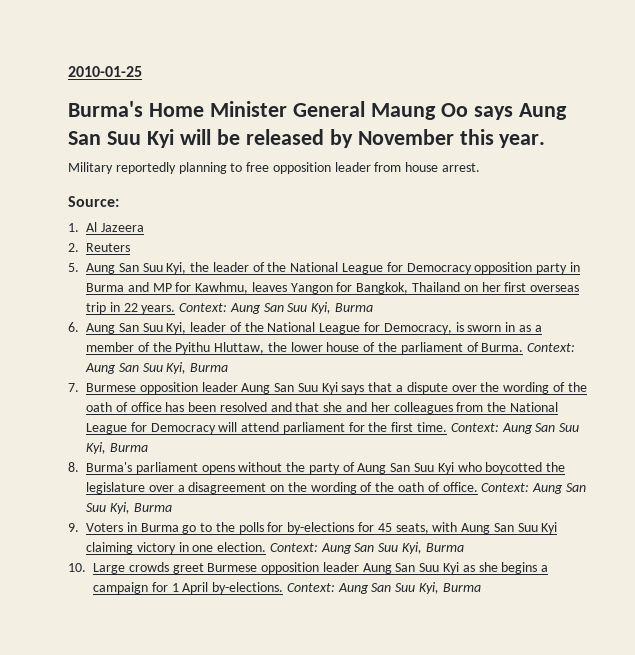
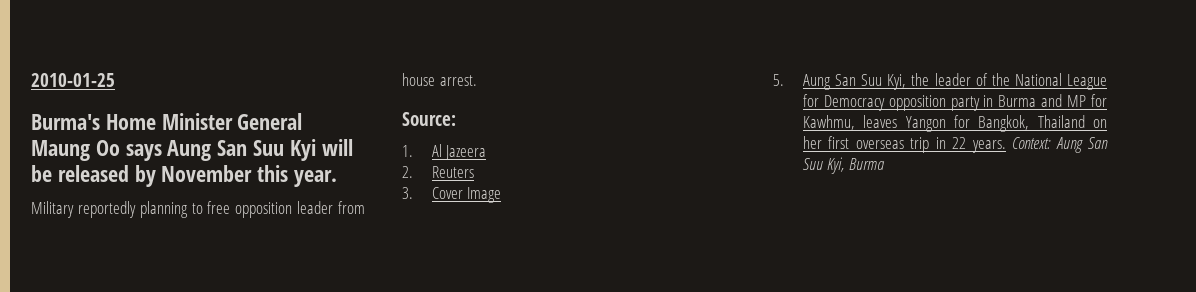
(130, 247) none -> [402,187,502,203] // 3. Cover Image
[68,322,542,334] [86,342,576,354] [85,362,229,374] [68,382,587,394] [86,402,558,414] [86,422,580,434] [86,442,148,454] [68,462,566,474] [86,482,586,494] [86,502,172,514] [68,522,558,534] [86,542,464,554] [68,562,549,574] [93,582,481,594] // 6. Aung San Suu Kyi, leader of the National League for Democracy, is sworn in as a member of the Pyithu Hluttaw, the lower house of the parliament of Burma. Context: Aung San Suu Kyi, Burma // 7. Burmese opposition leader Aung San Suu Kyi says that a dispute over the wording of the oath of office has been resolved and that she and her colleagues from the National League for Democracy will attend parliament for the first time. Context: Aung San Suu Kyi, Burma // 8. Burma's parliament opens without the party of Aung San Suu Kyi who boycotted the legislature over a disagreement on the wording of the oath of office. Context: Aung San Suu Kyi, Burma // 9. Voters in Burma go to the polls for by-elections for 45 seats, with Aung San Suu Kyi claiming victory in one election. Context: Aung San Suu Kyi, Burma // 10. Large crowds greet Burmese opposition leader Aung San Suu Kyi as she begins a campaign for 1 April by-elections. Context: Aung San Suu Kyi, Burma -> (886, 164) none

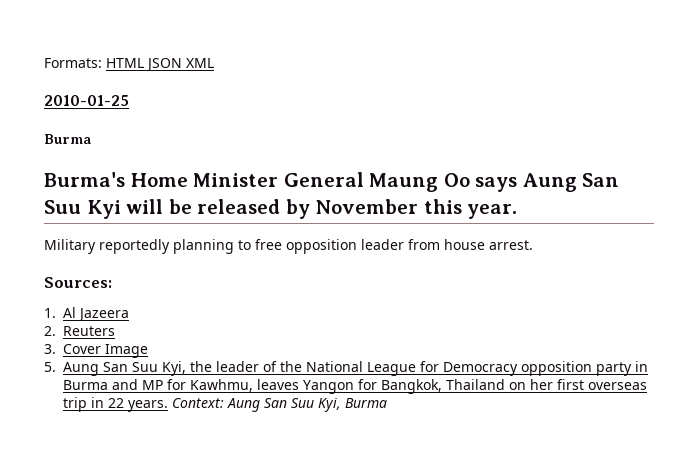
(31, 80) none -> [44,58,214,72] Formats: HTML JSON XML //
(115, 80) none -> [44,134,91,144] // Burma
[402,112,456,126] Source: -> [44,277,112,288] Sources:

